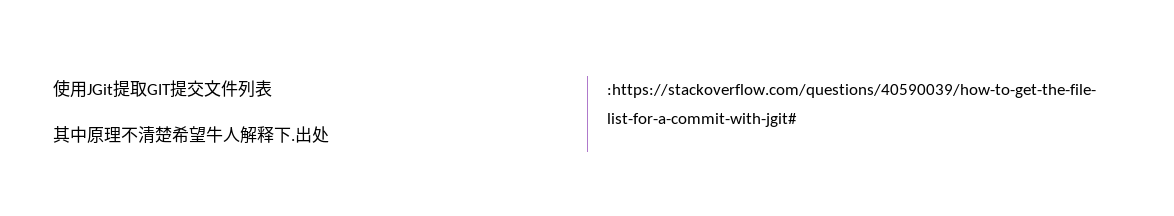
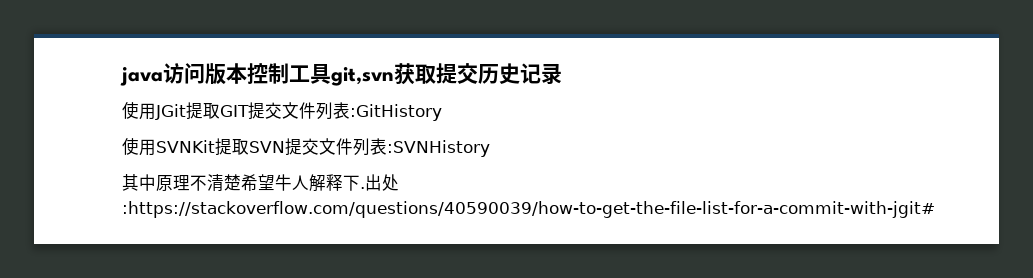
(53, 88) none -> [120,63,562,86] java访问版本控制工具git,svn获取提交历史记录 //
(272, 88) none -> [350,104,442,121] [122,138,490,157] :GitHistory // 使用SVNKit提取SVN提交文件列表:SVNHistory

